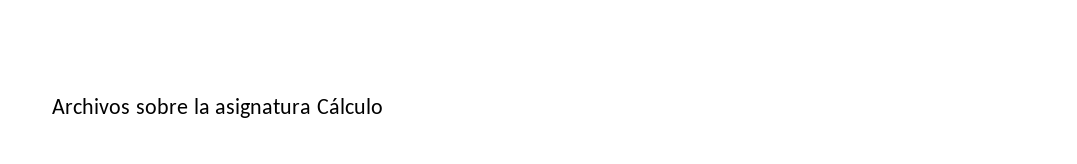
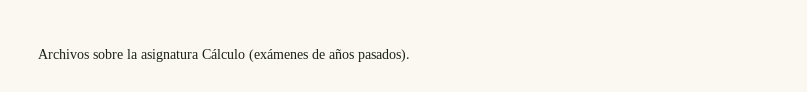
(384, 106) none -> [249,49,410,62] (exámenes de años pasados).

